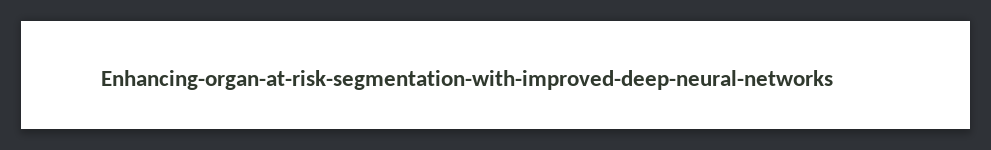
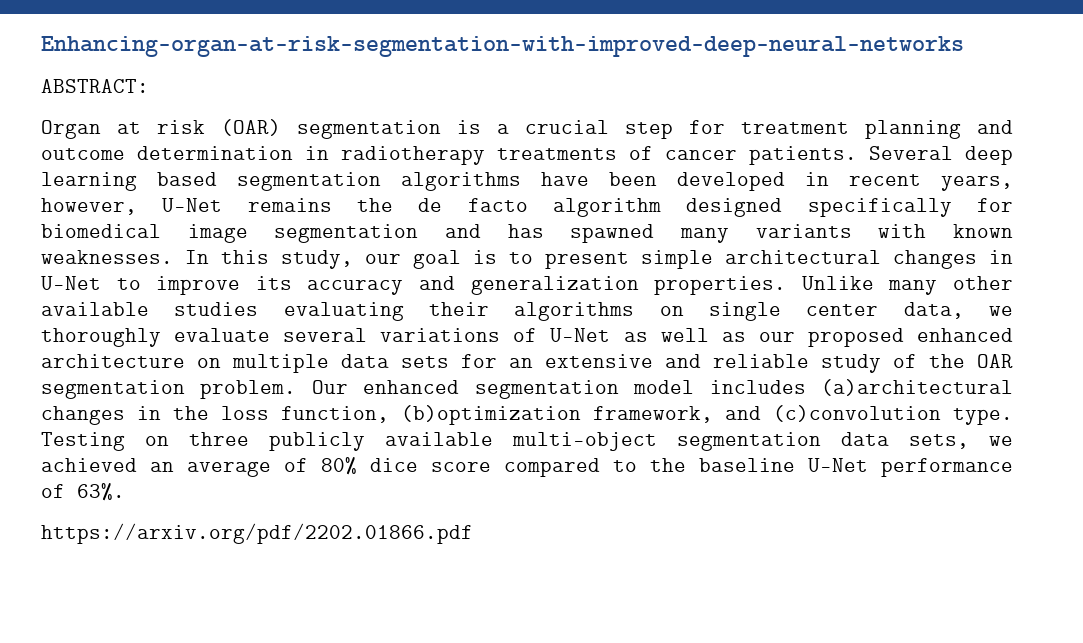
(833, 80) none -> [41,79,149,93] [41,119,1013,139] [41,146,1013,165] [41,172,1013,191] [41,198,1014,217] [41,224,1013,243] [41,250,1013,269] [41,276,1014,295] [41,302,1014,321] [41,328,1014,347] [41,354,1013,373] [41,379,1014,399] [41,405,1013,425] [41,432,1013,451] [41,457,1013,477] [41,483,125,501] [41,523,473,544] // ABSTRACT: // Organ at risk (OAR) segmentation is a crucial step for treatment planning and outcome determination in radiotherapy treatments of cancer patients. Several deep learning based segmentation algorithms have been developed in recent years, however, U-Net remains the de facto algorithm designed specifically for biomedical image segmentation and has spawned many variants with known weaknesses. In this study, our goal is to present simple architectural changes in U-Net to improve its accuracy and generalization properties. Unlike many other available studies evaluating their algorithms on single center data, we thoroughly evaluate several variations of U-Net as well as our proposed enhanced architecture on multiple data sets for an extensive and reliable study of the OAR segmentation problem. Our enhanced segmentation model includes (a)architectural changes in the loss function, (b)optimization framework, and (c)convolution type. Testing on three publicly available multi-object segmentation data sets, we achieved an average of 80% dice score compared to the baseline U-Net performance of 63%. // https://arxiv.org/pdf/2202.01866.pdf

